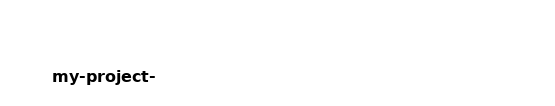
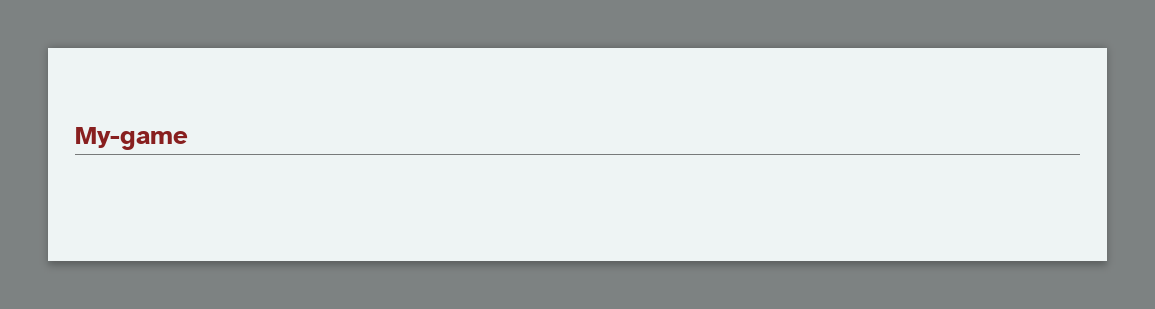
[52,70,156,85] my-project- -> [75,127,188,150] My-game

